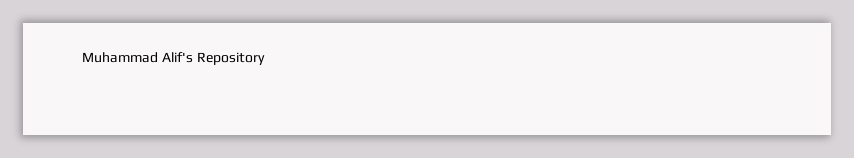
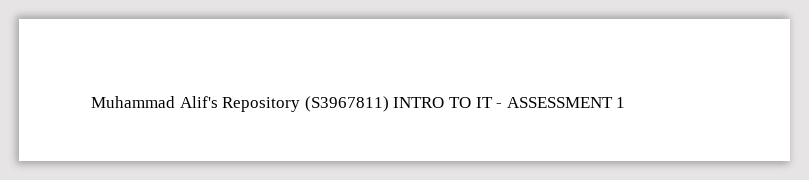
(265, 58) none -> [304,96,626,112] (S3967811) INTRO TO IT - ASSESSMENT 1

